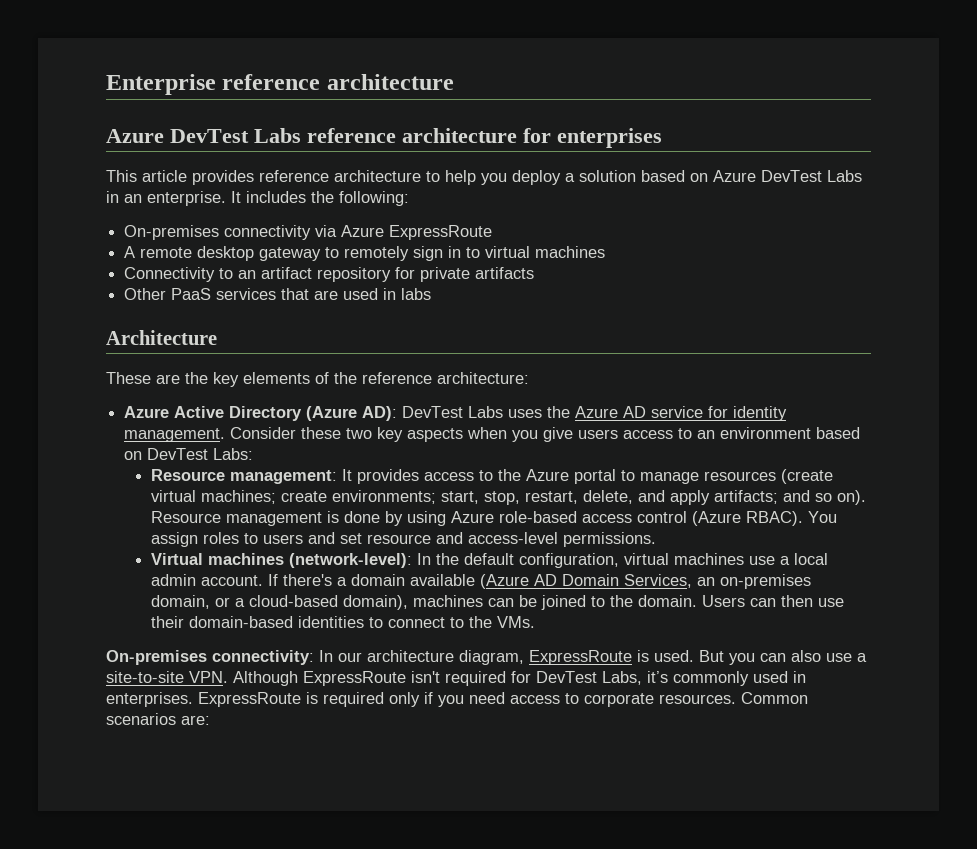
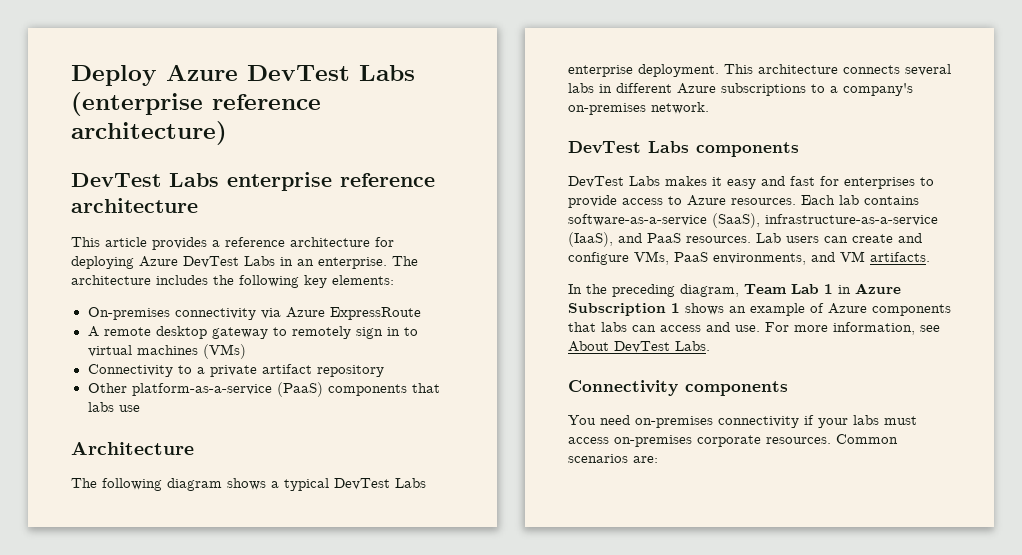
[106,74,454,95] [106,128,662,148] Enterprise reference architecture // Azure DevTest Labs reference architecture for enterprises -> [71,64,415,86] [71,92,321,116] [71,121,227,145] [71,172,435,191] [71,198,198,213] Deploy Azure DevTest Labs (enterprise reference architecture) // DevTest Labs enterprise reference architecture
[259,170,708,185] reference architecture to help you deploy a solution based on -> [212,237,394,247] [71,256,134,269] a reference architecture for deploying
[231,191,409,206] It includes the following: -> [392,256,418,266] [71,275,394,288] The architecture includes the following key elements:
(606, 252) none -> [202,344,246,359] (VMs)
[238,270,257,279] an -> [196,365,257,377] a private
[395,267,535,282] [124,288,432,300] for private artifacts // Other PaaS services that are used in labs -> [87,382,440,397] [87,402,140,412] // Other platform-as-a-service (PaaS) components that labs use
[106,372,529,387] [124,406,788,421] [124,427,861,442] [124,448,254,460] [151,469,834,484] [151,490,867,505] [151,511,838,526] [151,532,657,547] [151,553,829,568] [151,574,812,589] [151,595,845,610] [151,616,536,628] [106,650,867,665] [106,671,806,686] [106,692,579,707] These are the key elements of the reference architecture: // Azure Active Directory (Azure AD): DevTest Labs uses the Azure AD service for identity management. Consider these two key aspects when you give users access to an environment based on DevTest Labs: // Resource management: It provides access to the Azure portal to manage resources (create virtual machines; create environments; start, stop, restart, delete, and apply artifacts; and so on). Resource management is done by using Azure role-based access control (Azure RBAC). You assign roles to users and set resource and access-level permissions. // Virtual machines (network-level): In the default configuration, virtual machines use a local admin account. If there's a domain available (Azure AD Domain Services, an on-premises domain, or a cloud-based domain), machines can be joined to the domain. Users can then use their domain-based identities to connect to the VMs. // On-premises connectivity: In our architecture diagram, ExpressRoute is used. But you can also use a site-to-site VPN. Although ExpressRoute isn't required for DevTest Labs, it’s commonly used in enterprises. ExpressRoute is required only if you need access to -> [71,478,426,491] [568,64,951,77] [568,83,913,96] [568,102,709,115] [568,141,799,157] [568,176,934,189] [568,195,919,208] [568,213,938,228] [568,232,922,247] [568,251,930,265] [568,283,901,297] [568,303,951,316] [568,322,940,335] [568,341,710,353] [568,380,788,396] [568,415,917,428] [568,435,692,447] The following diagram shows a typical DevTest Labs enterprise deployment. This architecture connects several labs in different Azure subscriptions to a company's on-premises network. // DevTest Labs components // DevTest Labs makes it easy and fast for enterprises to provide access to Azure resources. Each lab contains software-as-a-service (SaaS), infrastructure-as-a-service (IaaS), and PaaS resources. Lab users can create and configure VMs, PaaS environments, and VM artifacts. // In the preceding diagram, Team Lab 1 in Azure Subscription 1 shows an example of Azure components that labs can access and use. For more information, see About DevTest Labs. // Connectivity components // You need on-premises connectivity if your labs must access on-premises

